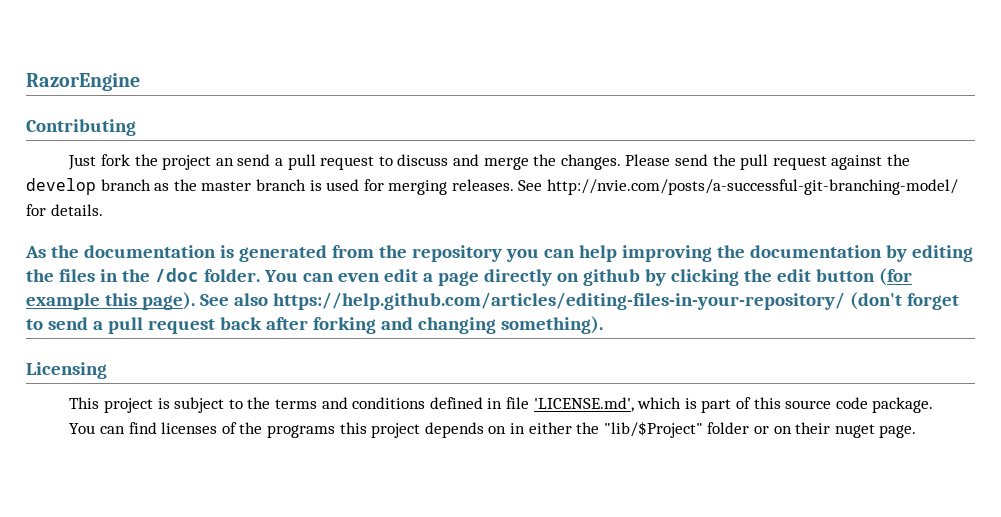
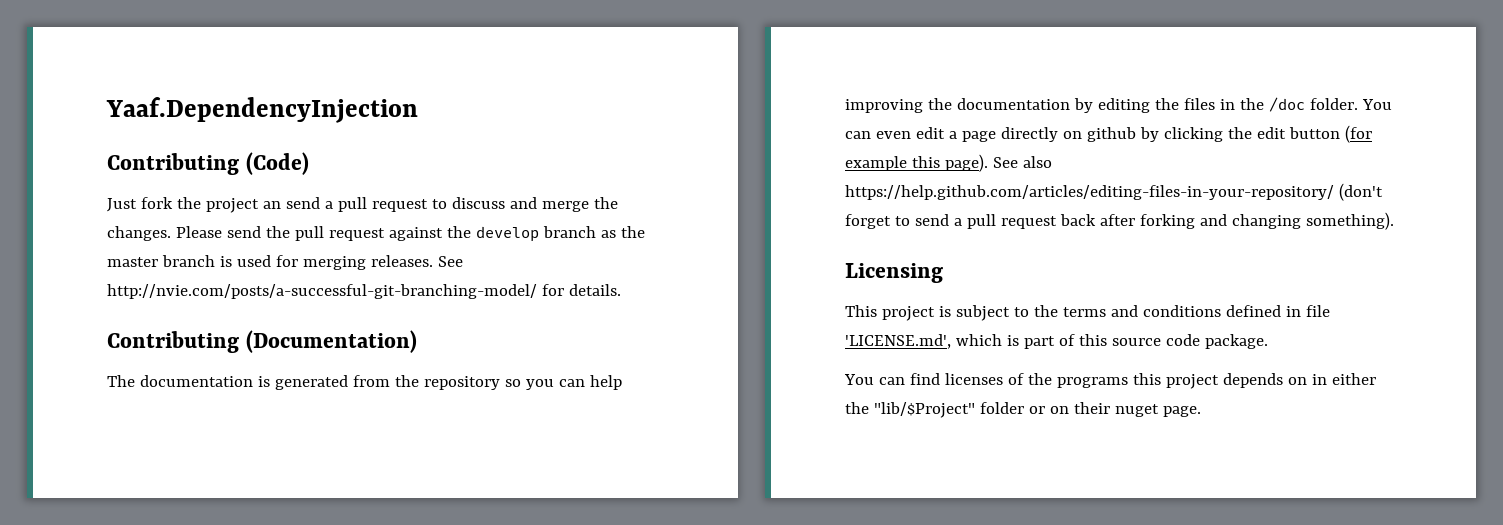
[26,73,140,91] [26,119,136,136] RazorEngine // Contributing -> [106,97,418,123] [107,152,309,175] Yaaf.DependencyInjection // Contributing (Code)
[25,245,79,258] As the -> [107,330,417,353] [107,375,135,387] Contributing (Documentation) // The
(502, 253) none -> [504,379,521,387] so

